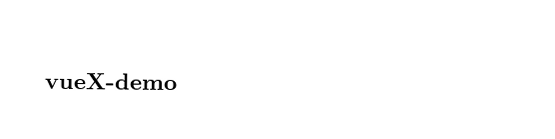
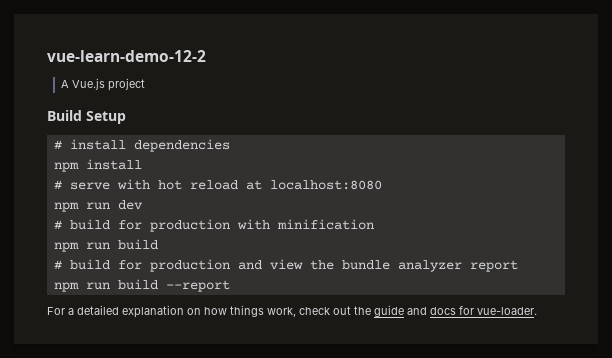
[44,72,177,91] vueX-demo -> [47,50,206,62] [60,78,145,91] [47,110,126,124] [53,139,230,152] [53,159,142,172] [53,179,382,190] [53,200,143,212] [53,219,374,232] [53,239,158,252] [53,259,518,272] [53,279,230,292] [47,305,537,318] vue-learn-demo-12-2 // A Vue.js project // Build Setup // # install dependencies // npm install // # serve with hot reload at localhost:8080 // npm run dev // # build for production with minification // npm run build // # build for production and view the bundle analyzer report // npm run build --report // For a detailed explanation on how things work, check out the guide and docs for vue-loader.

